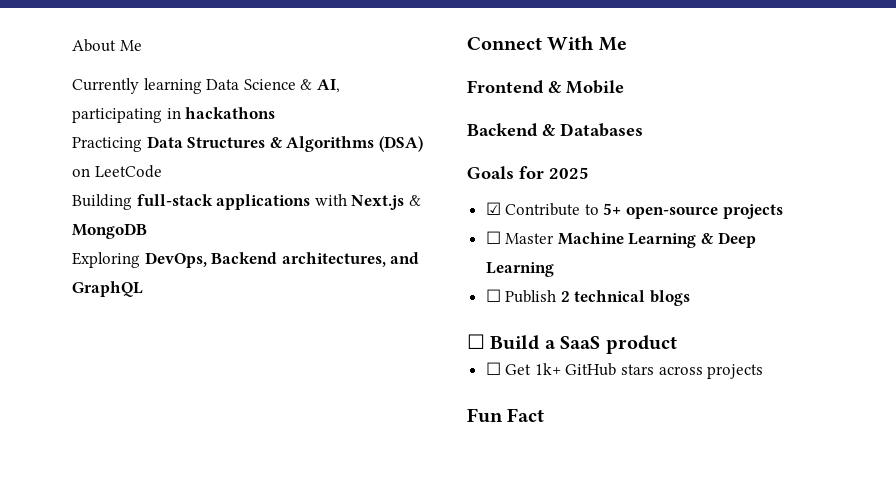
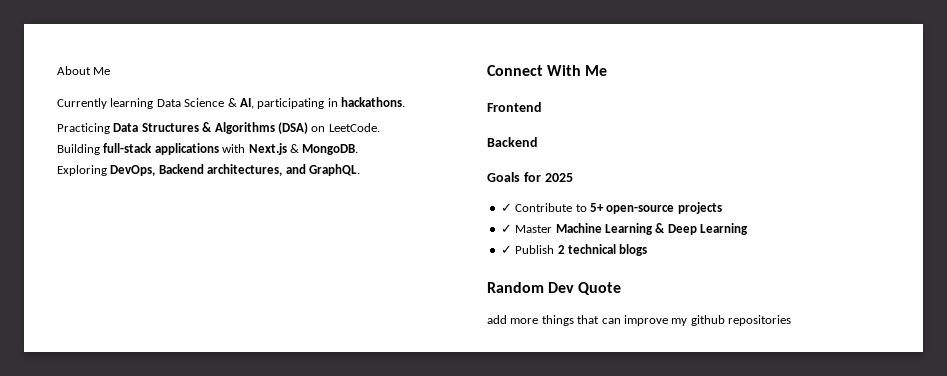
[185,107,276,119] hackathons -> [341,97,405,107] hackathons.
[94,165,162,178] LeetCode -> [328,123,380,132] LeetCode.
[72,223,147,239] MongoDB -> [302,144,359,155] MongoDB.
[72,281,143,297] GraphQL -> [308,164,360,176] GraphQL.
[548,80,624,94] [467,123,643,137] & Mobile // Backend & Databases -> [487,137,538,147] // Backend
[485,202,501,215] ☑ -> [500,203,512,212] ✓
[485,231,501,244] ☐ -> [500,224,512,233] ✓
[485,289,501,302] ☐ -> [500,245,512,254] ✓
[467,334,677,354] [485,362,764,379] [467,408,545,423] ☐ Build a SaaS product // ☐ Get 1k+ GitHub stars across projects // Fun Fact -> [487,282,622,295] [487,315,791,326] Random Dev Quote // add more things that can improve my github repositories

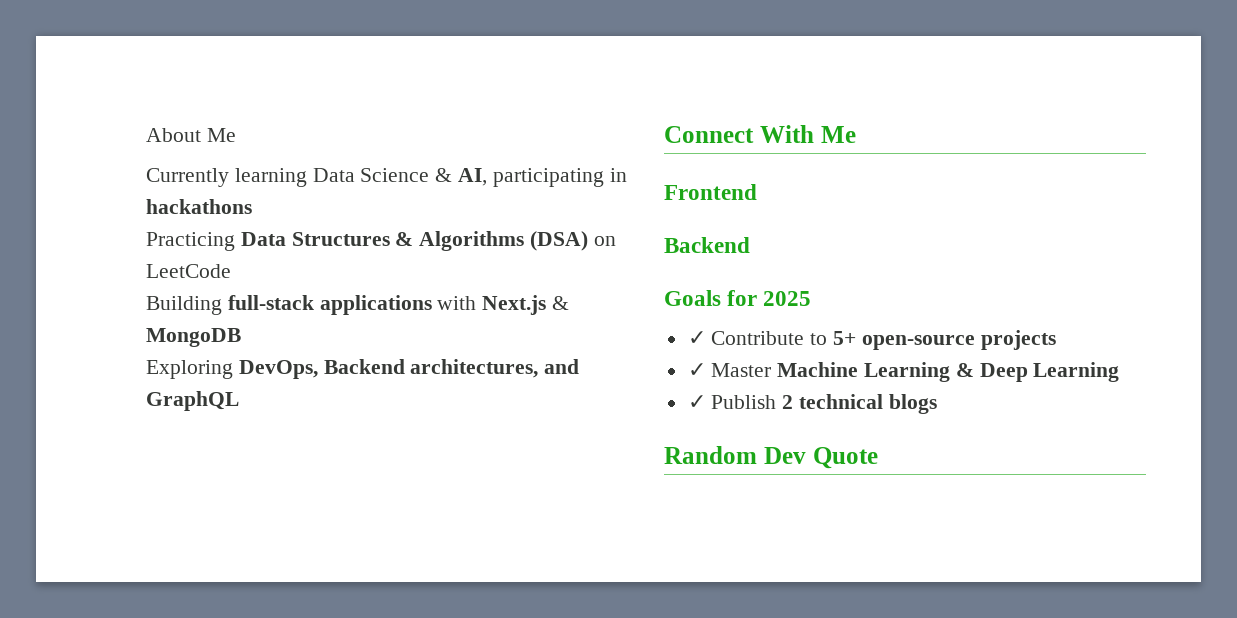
[341,97,405,107] hackathons. -> [146,199,252,214] hackathons
[328,123,380,132] LeetCode. -> [146,264,231,278] LeetCode
[302,144,359,155] MongoDB. -> [146,328,241,347] MongoDB
[308,164,360,176] GraphQL. -> [146,391,239,411] GraphQL
[487,315,791,326] // add more things that can improve my github repositories -> (878, 458) none

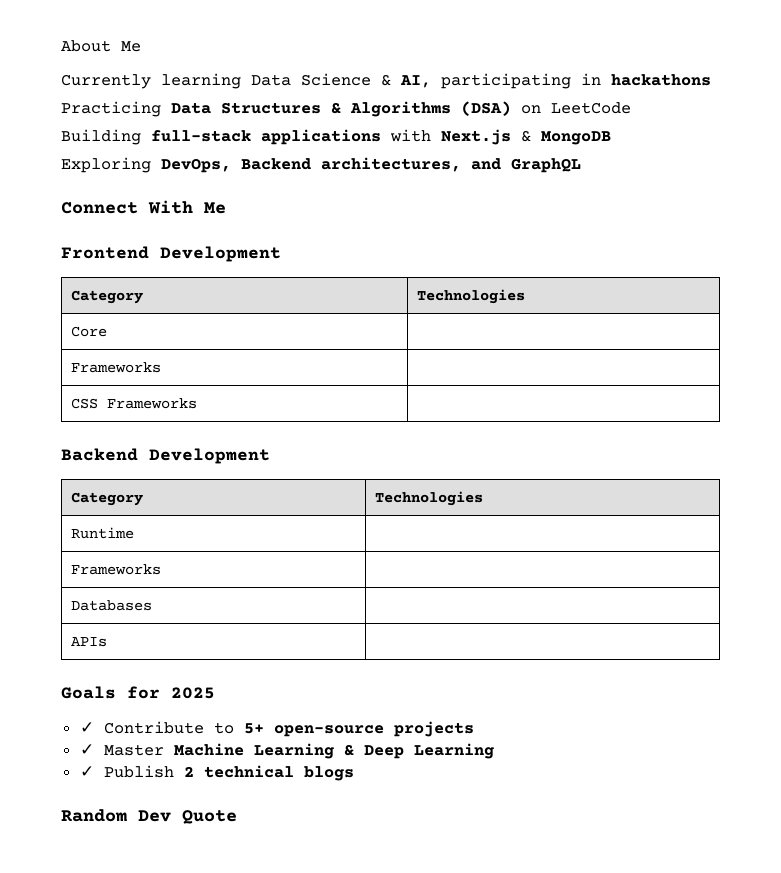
[664,237,750,253] // Backend -> [160,246,281,262] [71,290,144,304] [417,289,526,304] [71,326,108,337] [71,362,162,373] [71,398,198,409] [61,448,270,464] [71,492,144,506] [375,491,484,506] [71,527,135,539] [71,564,162,575] [71,600,153,611] [71,637,108,647] Development // Category | Technologies // Core | // Frameworks | // CSS Frameworks | // Backend Development // Category | Technologies // Runtime | // Frameworks | // Databases | // APIs |

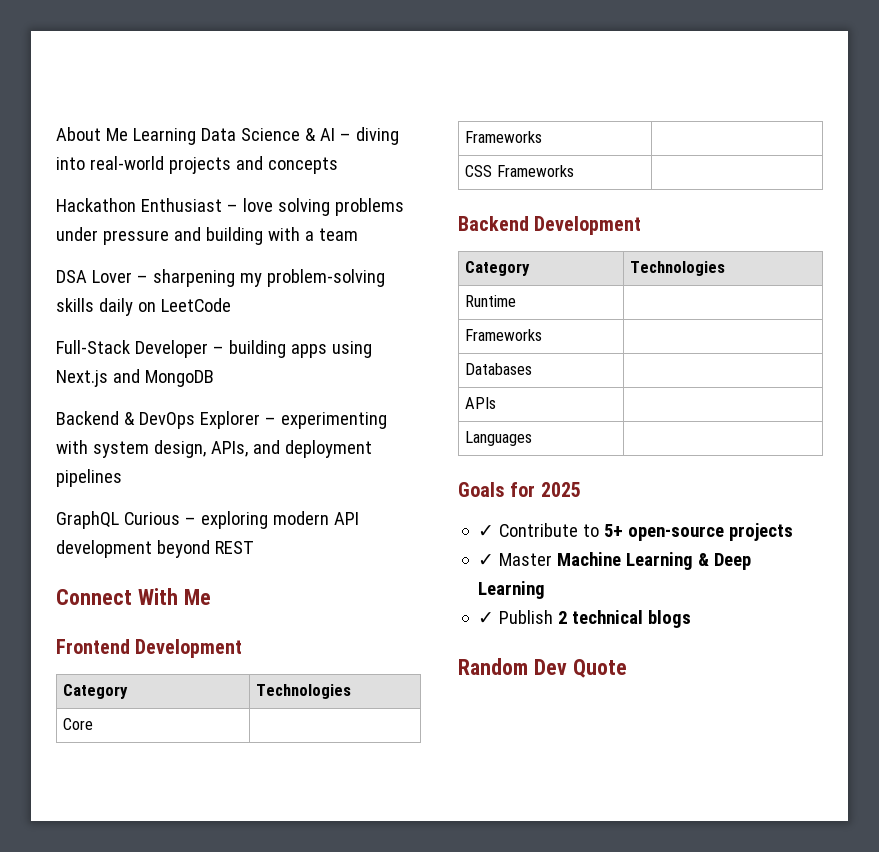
[61,73,241,89] // Currently learning -> [132,128,196,145] Learning
[400,73,711,89] [61,101,631,117] [61,129,611,145] [61,157,581,173] AI, participating in hackathons // Practicing Data Structures & Algorithms (DSA) on LeetCode // Building full-stack applications with Next.js & MongoDB // Exploring DevOps, Backend architectures, and GraphQL -> [319,127,399,145] [56,156,338,174] [56,198,404,216] [56,227,358,245] [56,269,385,287] [56,298,231,316] [56,340,372,358] [56,369,214,387] [56,411,387,429] [56,440,372,458] [56,469,122,487] [56,511,359,529] [56,540,254,558] AI – diving into real-world projects and concepts // Hackathon Enthusiast – love solving problems under pressure and building with a team // DSA Lover – sharpening my problem-solving skills daily on LeetCode // Full-Stack Developer – building apps using Next.js and MongoDB // Backend & DevOps Explorer – experimenting with system design, APIs, and deployment pipelines // GraphQL Curious – exploring modern API development beyond REST
(108, 642) none -> [465,431,533,446] // Languages |

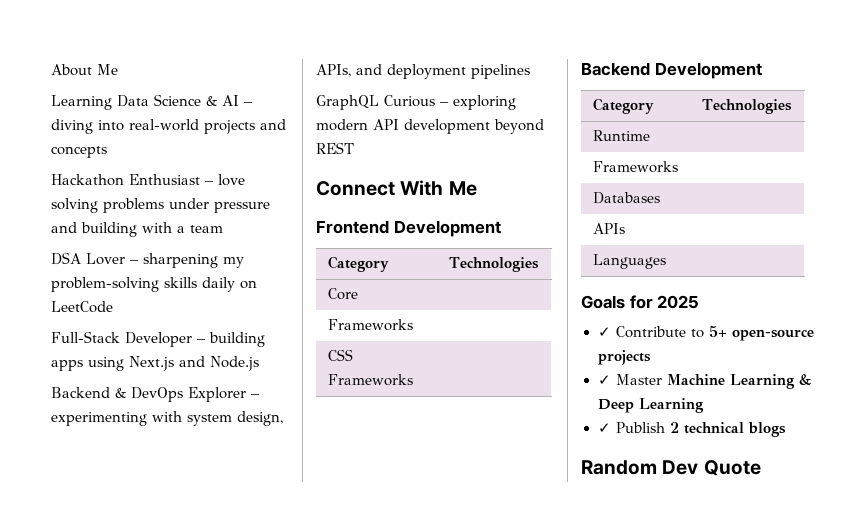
(128, 134) none -> (118, 69) //
[144,370,214,387] MongoDB -> [210,356,259,371] Node.js

